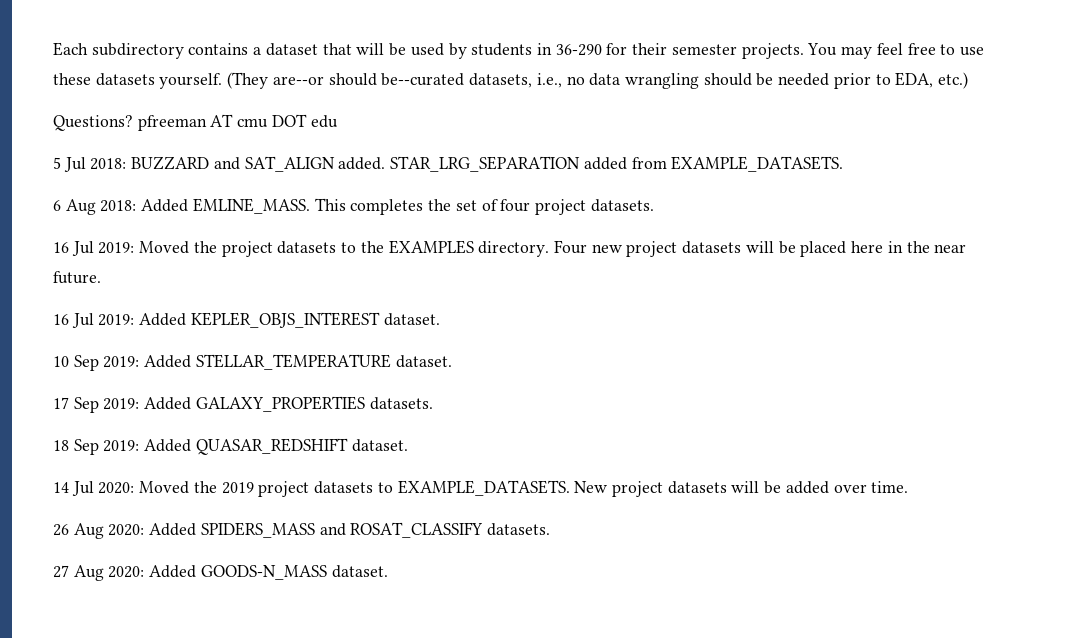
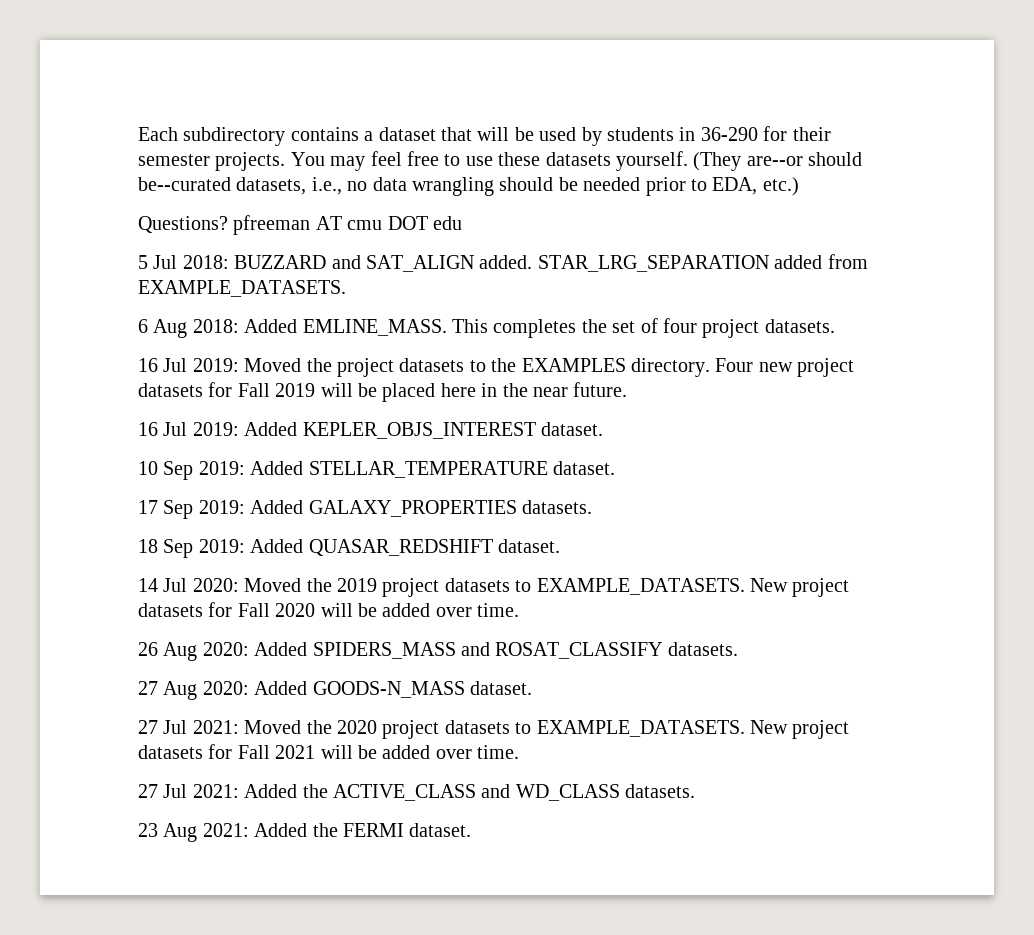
(742, 247) none -> [208,382,316,397] for Fall 2019
(727, 487) none -> [208,602,316,617] for Fall 2020
(388, 571) none -> [138,720,850,739] [138,744,520,759] [138,784,696,801] [138,823,472,842] // 27 Jul 2021: Moved the 2020 project datasets to EXAMPLE_DATASETS. New project datasets for Fall 2021 will be added over time. // 27 Jul 2021: Added the ACTIVE_CLASS and WD_CLASS datasets. // 23 Aug 2021: Added the FERMI dataset.

